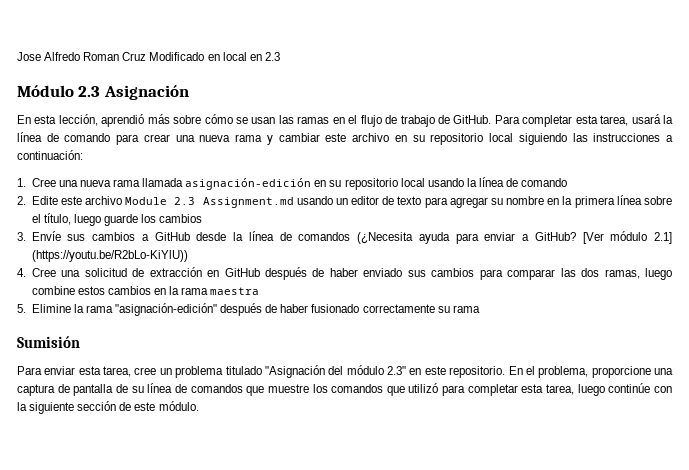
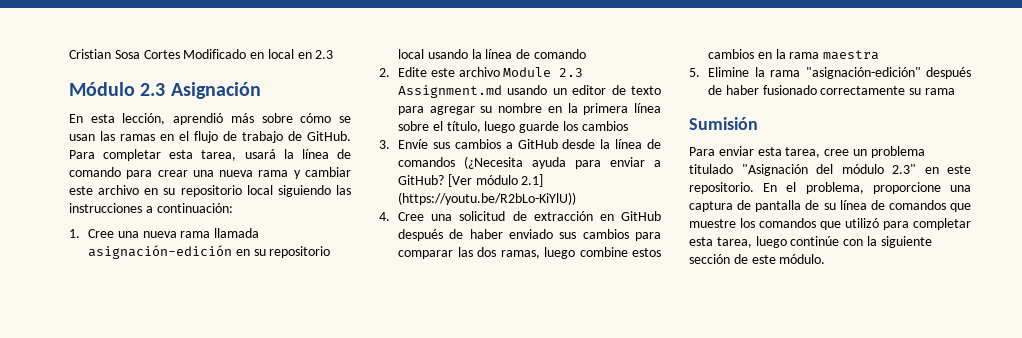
[17,52,147,61] Jose Alfredo Roman Cruz -> [69,49,180,59] Cristian Sosa Cortes

